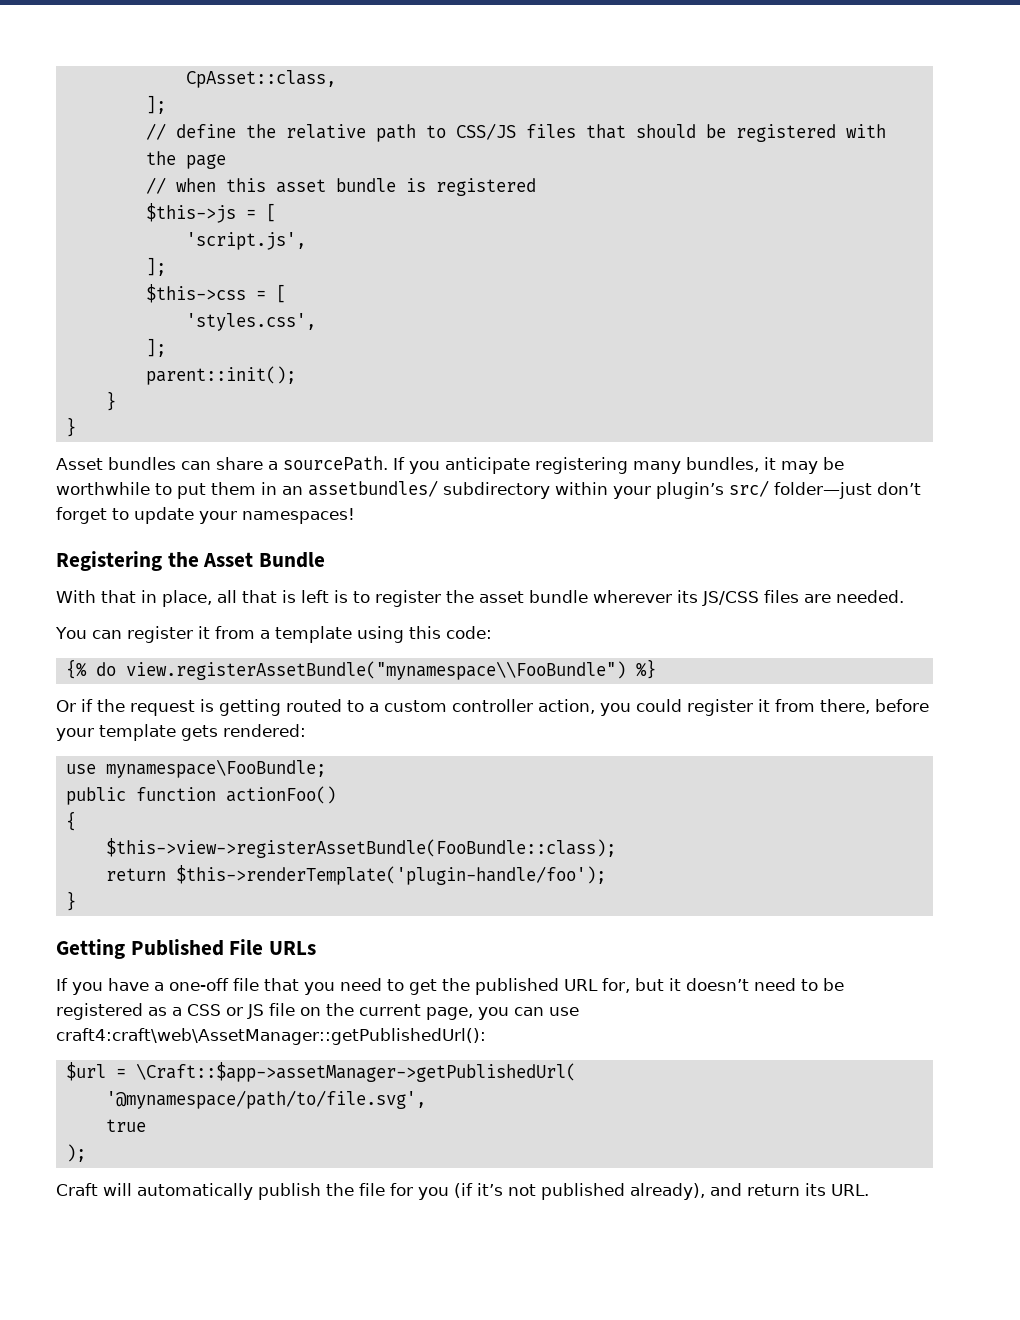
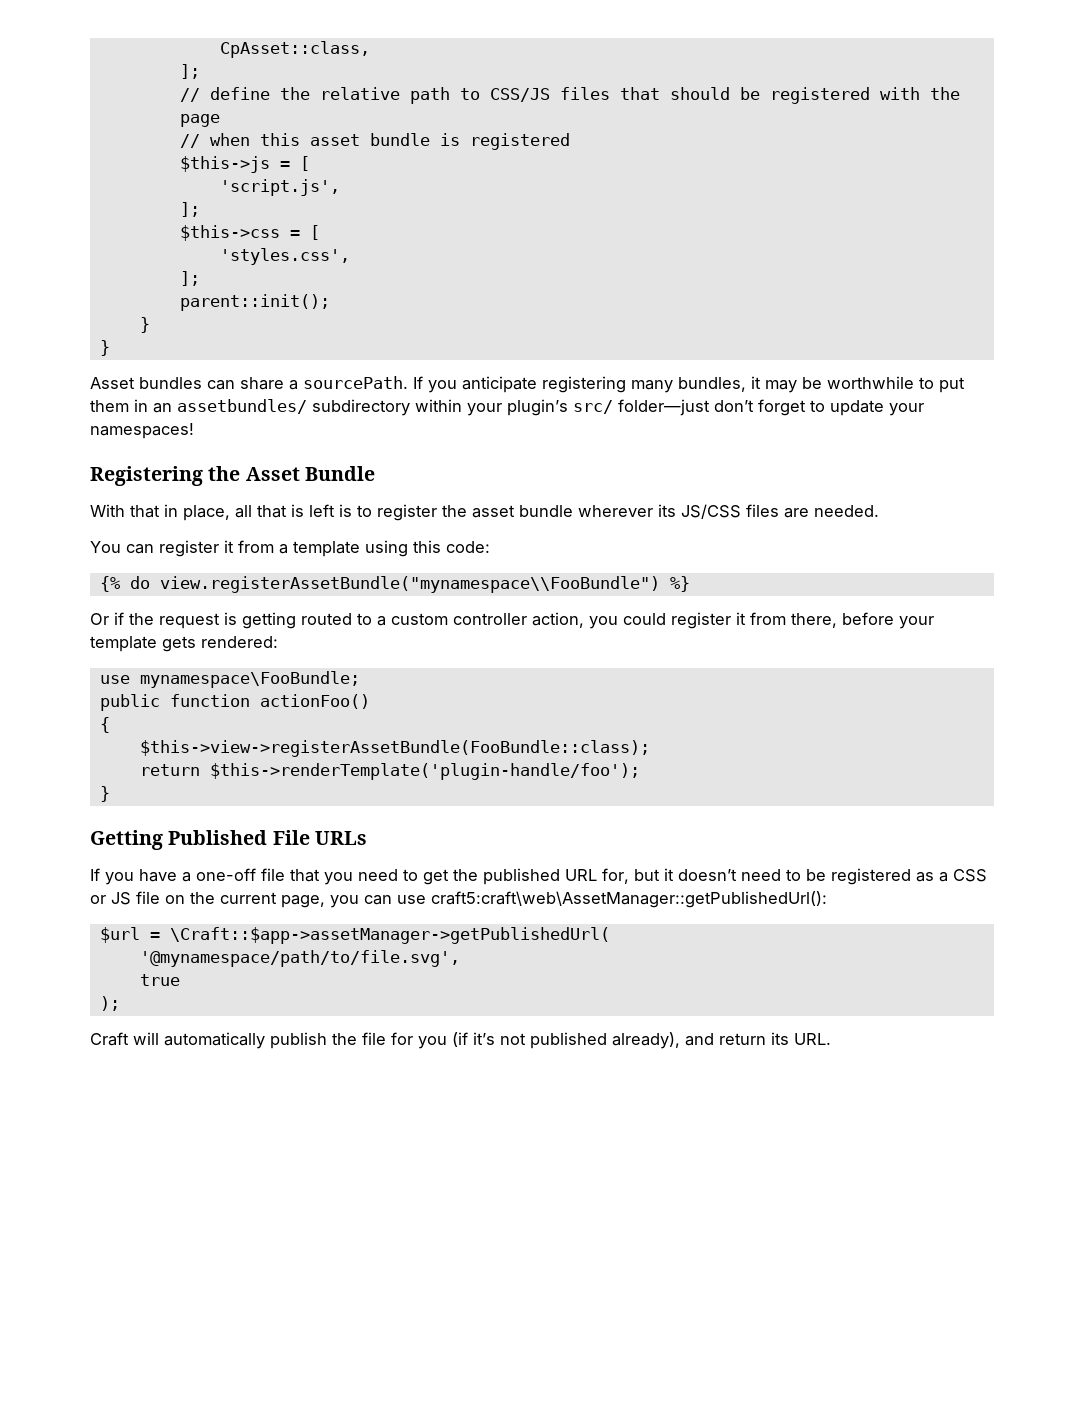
[56,1028,486,1045] craft4:craft\web\AssetManager::getPublishedUrl(): -> [431,891,827,908] craft5:craft\web\AssetManager::getPublishedUrl():

